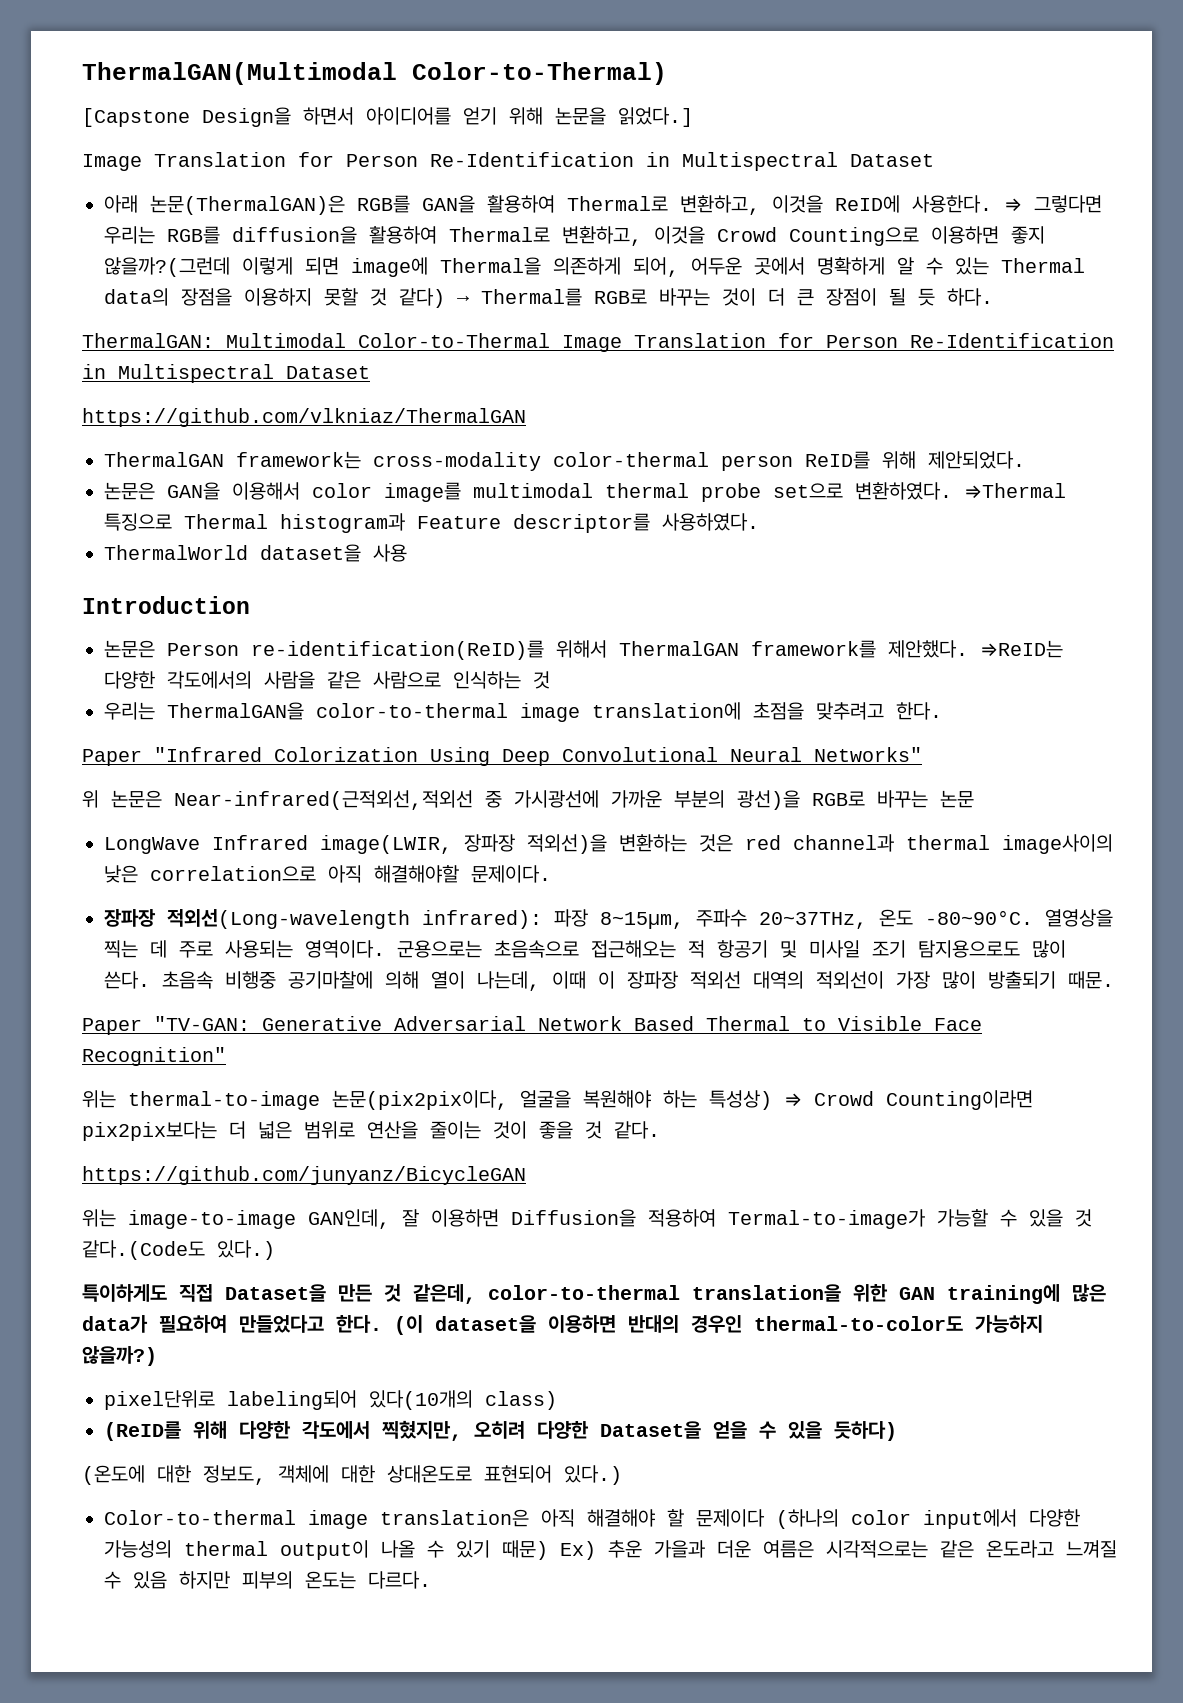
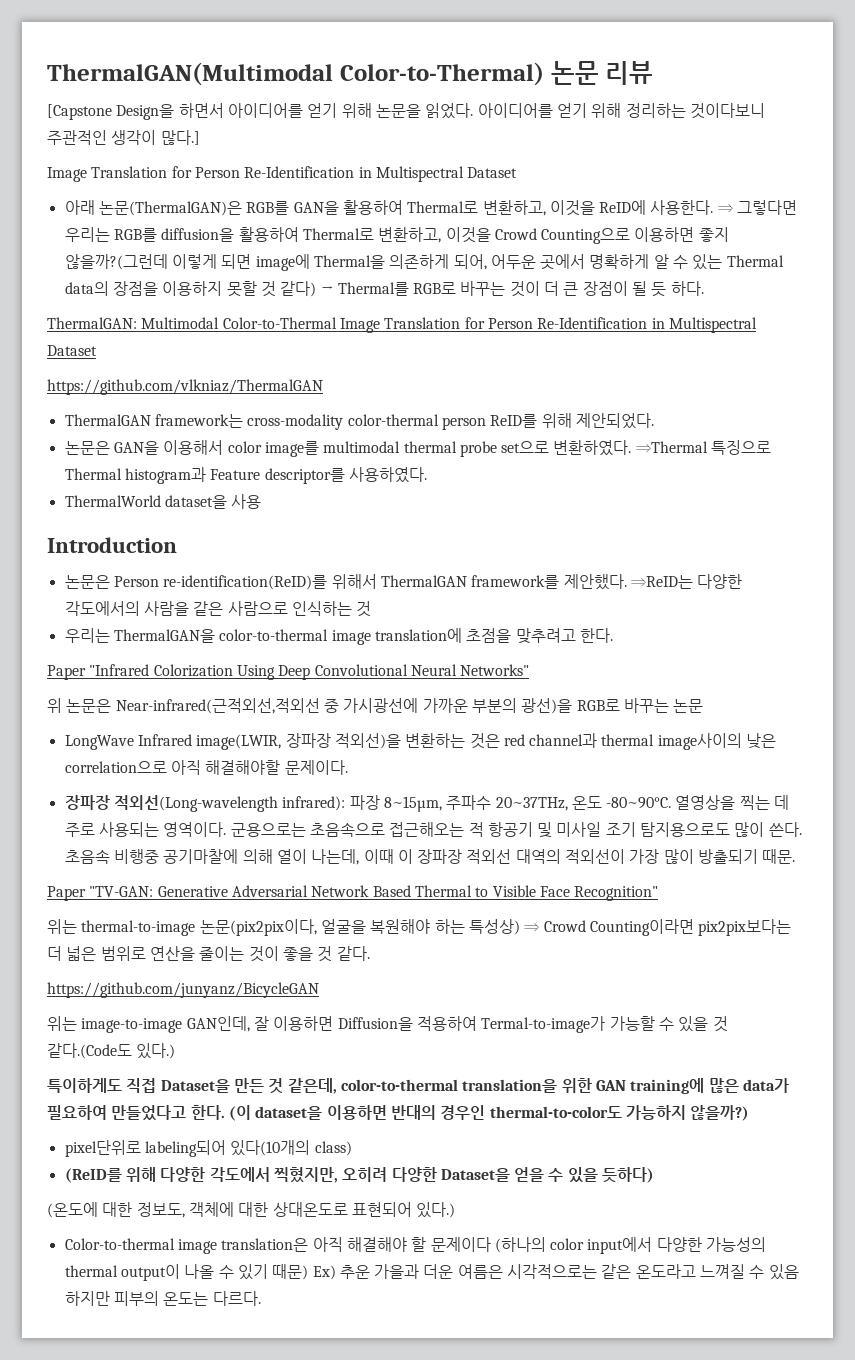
(667, 73) none -> [550,61,654,85] 논문 리뷰
[618,107,693,127] 읽었다.] -> [425,103,765,119] [47,130,200,145] 읽었다. 아이디어를 얻기 위해 정리하는 것이다보니 주관적인 생각이 많다.]

